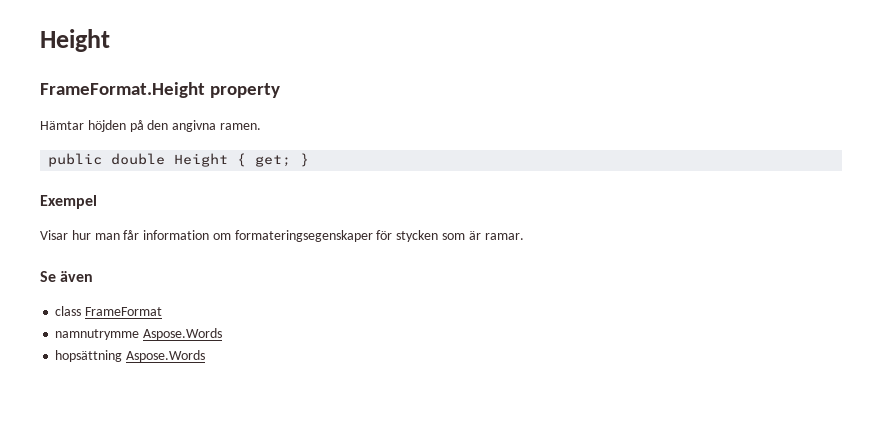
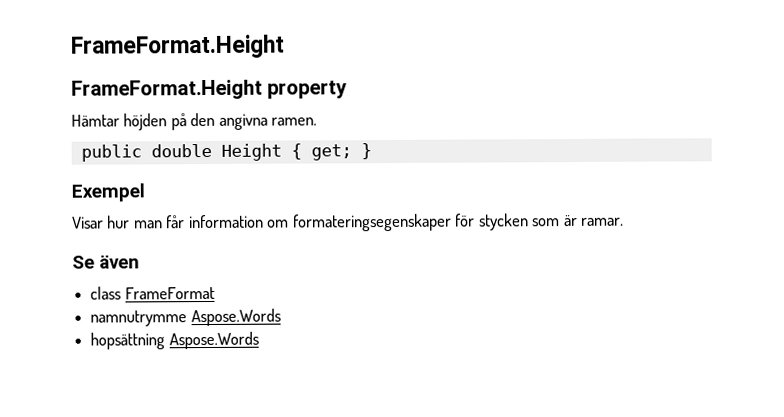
[40,29,110,52] Height -> [71,34,285,59] FrameFormat.Height

